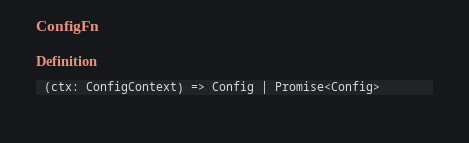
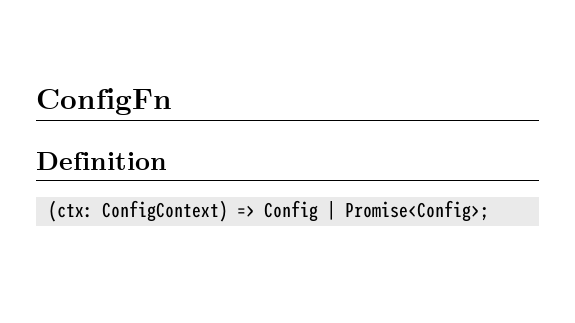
[274,81,380,94] Promise<Config> -> [345,200,490,222] Promise<Config>;

